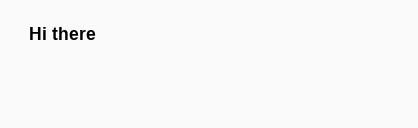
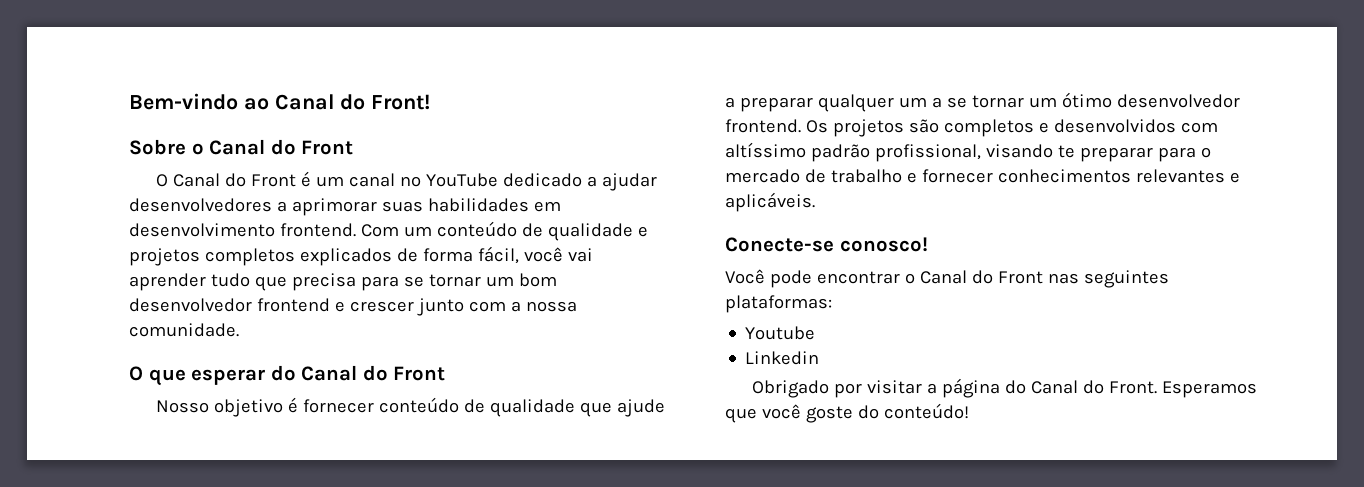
[29,27,96,40] Hi there -> [129,93,431,110] [129,139,354,155] [156,171,658,191] [129,198,561,216] [129,221,648,241] [129,246,593,266] [129,273,557,291] [129,298,577,316] [129,323,239,337] [129,365,446,386] [156,397,666,417] [725,92,1240,112] [725,119,1218,137] [725,142,1211,162] [725,169,1240,183] [725,192,815,212] [725,237,928,252] [725,269,1169,288] [725,295,832,313] [745,326,816,340] [745,351,820,365] [752,378,1258,398] [725,403,969,423] Bem-vindo ao Canal do Front! // Sobre o Canal do Front // O Canal do Front é um canal no YouTube dedicado a ajudar desenvolvedores a aprimorar suas habilidades em desenvolvimento frontend. Com um conteúdo de qualidade e projetos completos explicados de forma fácil, você vai aprender tudo que precisa para se tornar um bom desenvolvedor frontend e crescer junto com a nossa comunidade. // O que esperar do Canal do Front // Nosso objetivo é fornecer conteúdo de qualidade que ajude a preparar qualquer um a se tornar um ótimo desenvolvedor frontend. Os projetos são completos e desenvolvidos com altíssimo padrão profissional, visando te preparar para o mercado de trabalho e fornecer conhecimentos relevantes e aplicáveis. // Conecte-se conosco! // Você pode encontrar o Canal do Front nas seguintes plataformas: // Youtube // Linkedin // Obrigado por visitar a página do Canal do Front. Esperamos que você goste do conteúdo!

